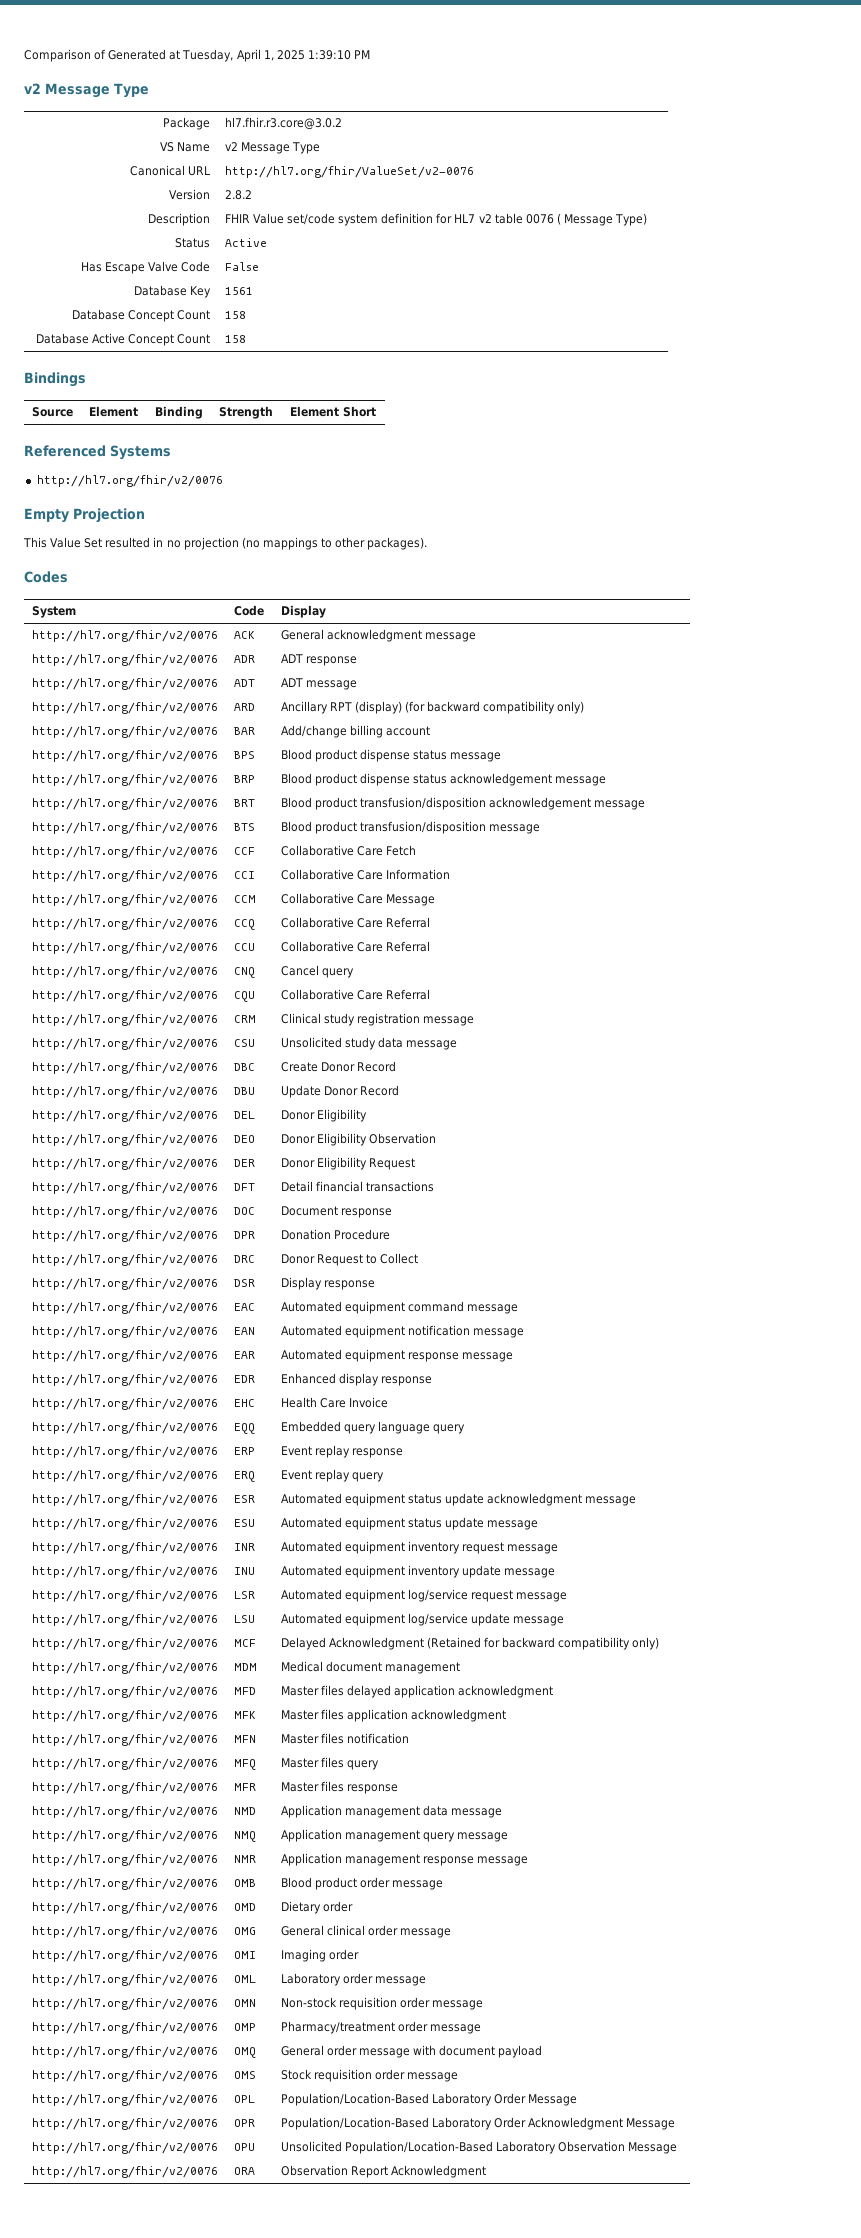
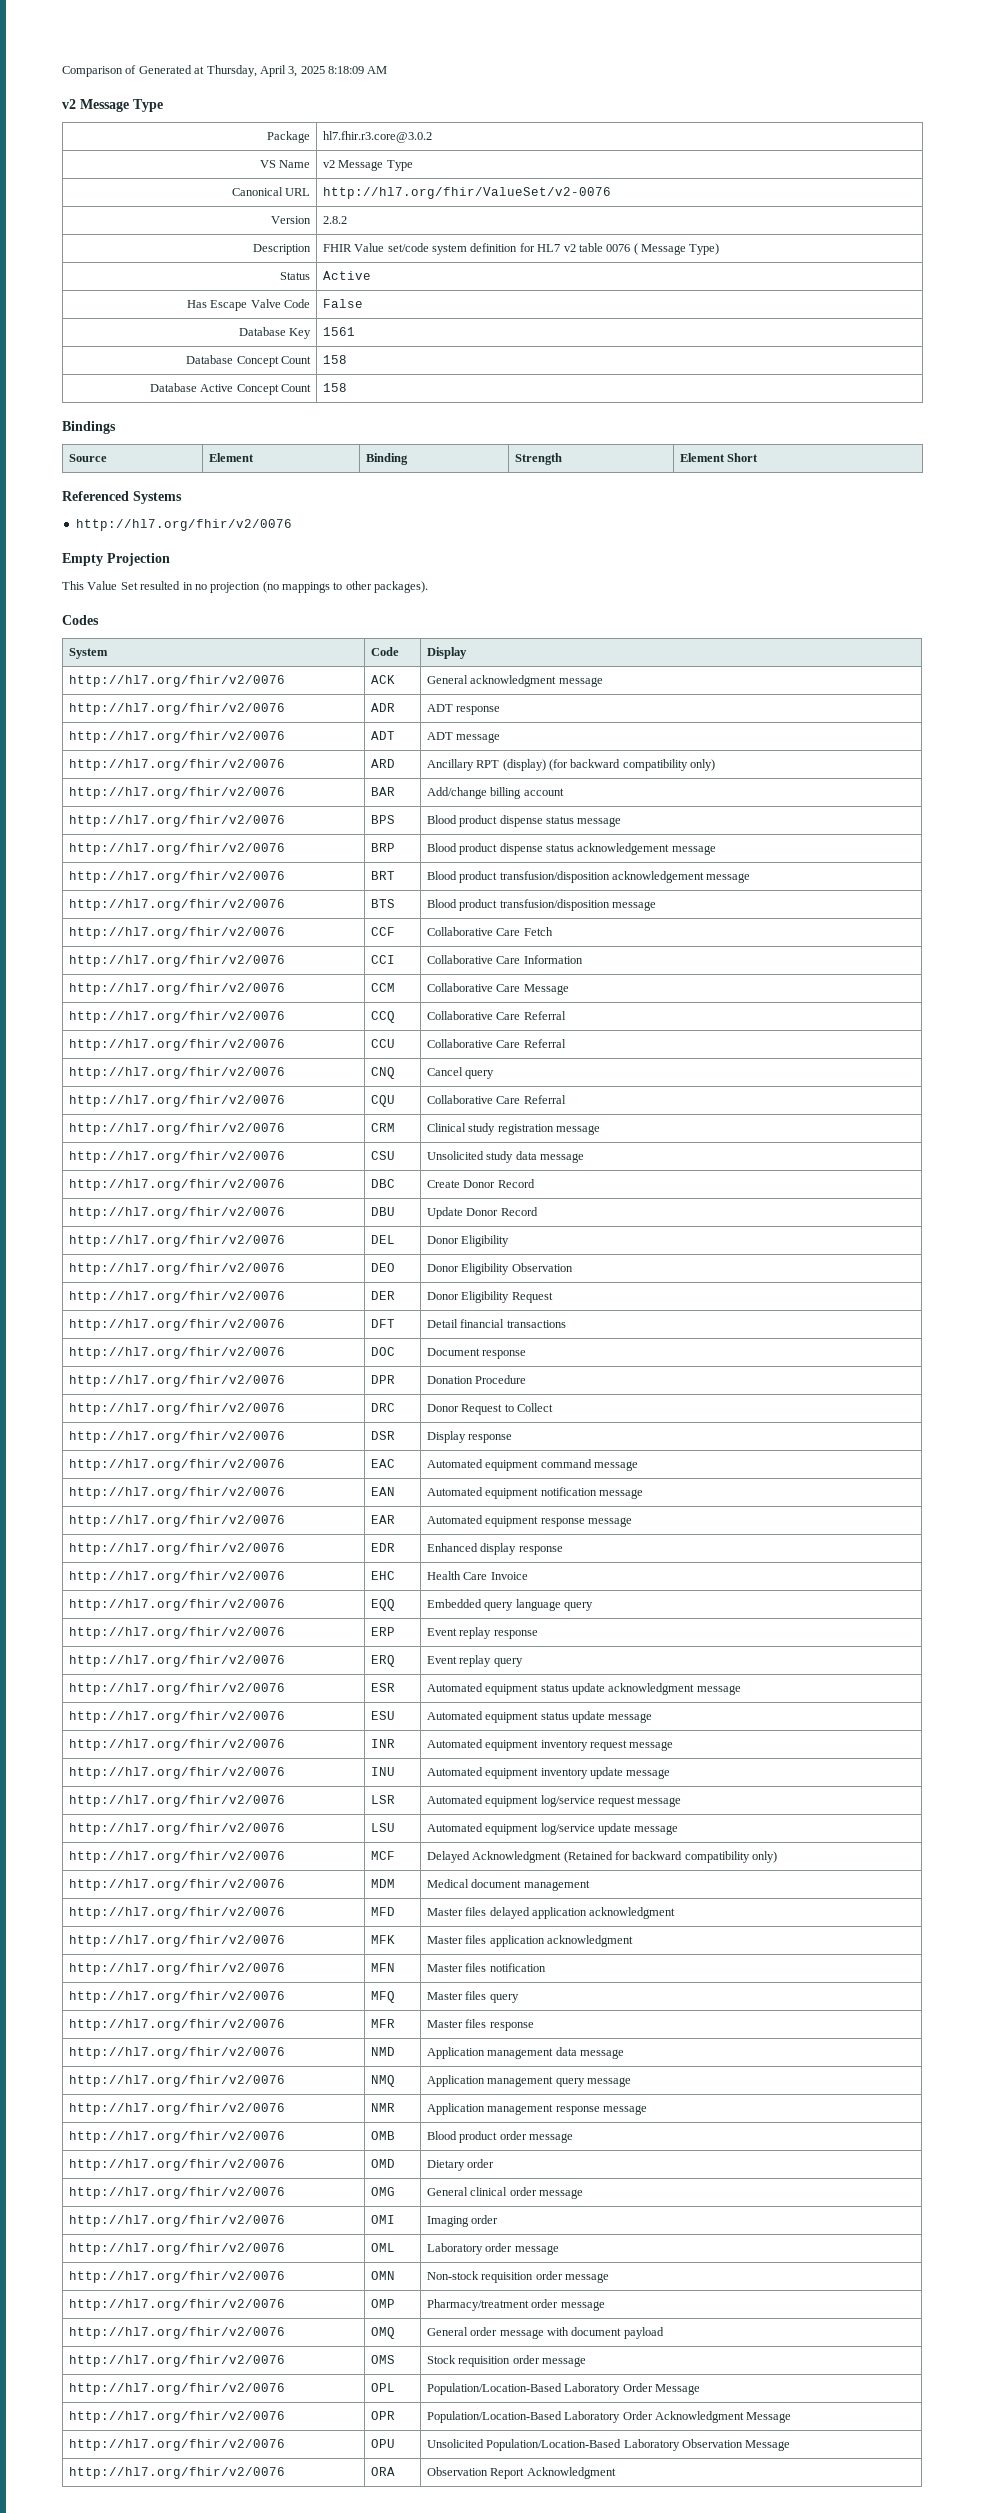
[182,49,370,62] Tuesday, April 1, 2025 1:39:10 PM -> [206,65,388,77] Thursday, April 3, 2025 8:18:09 AM

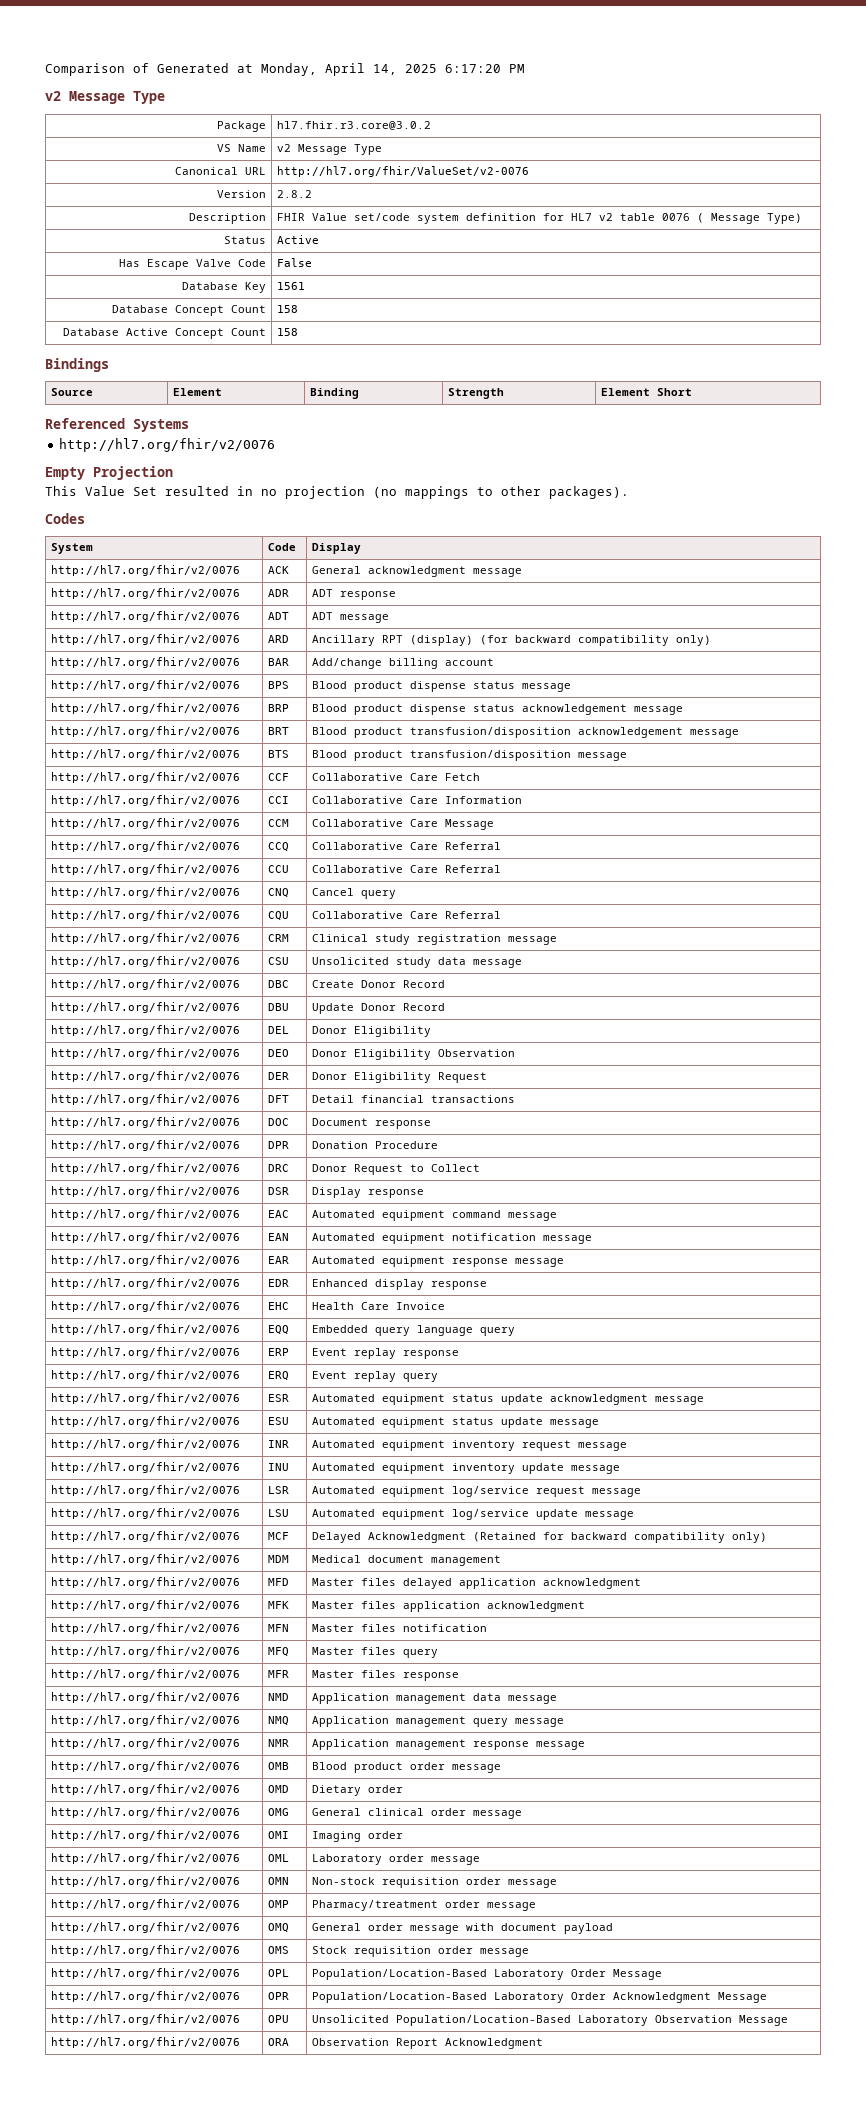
[206,65,388,77] Thursday, April 3, 2025 8:18:09 AM -> [261,63,525,76] Monday, April 14, 2025 6:17:20 PM

